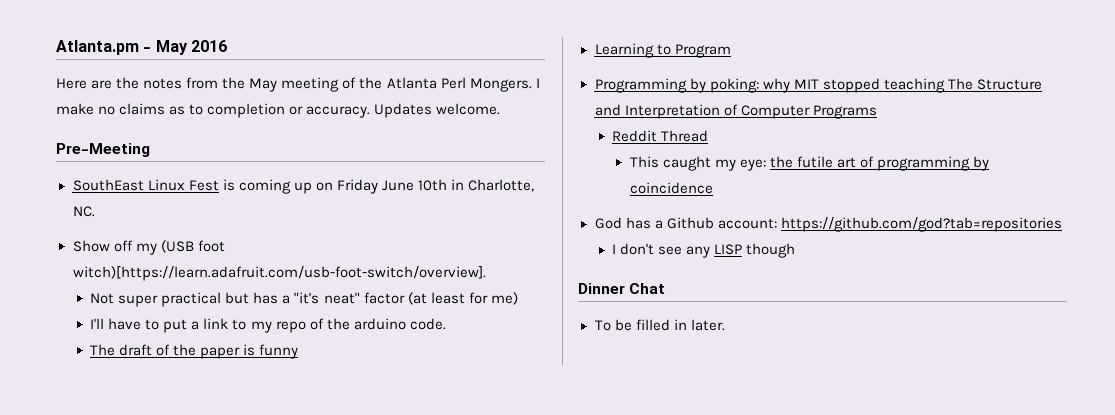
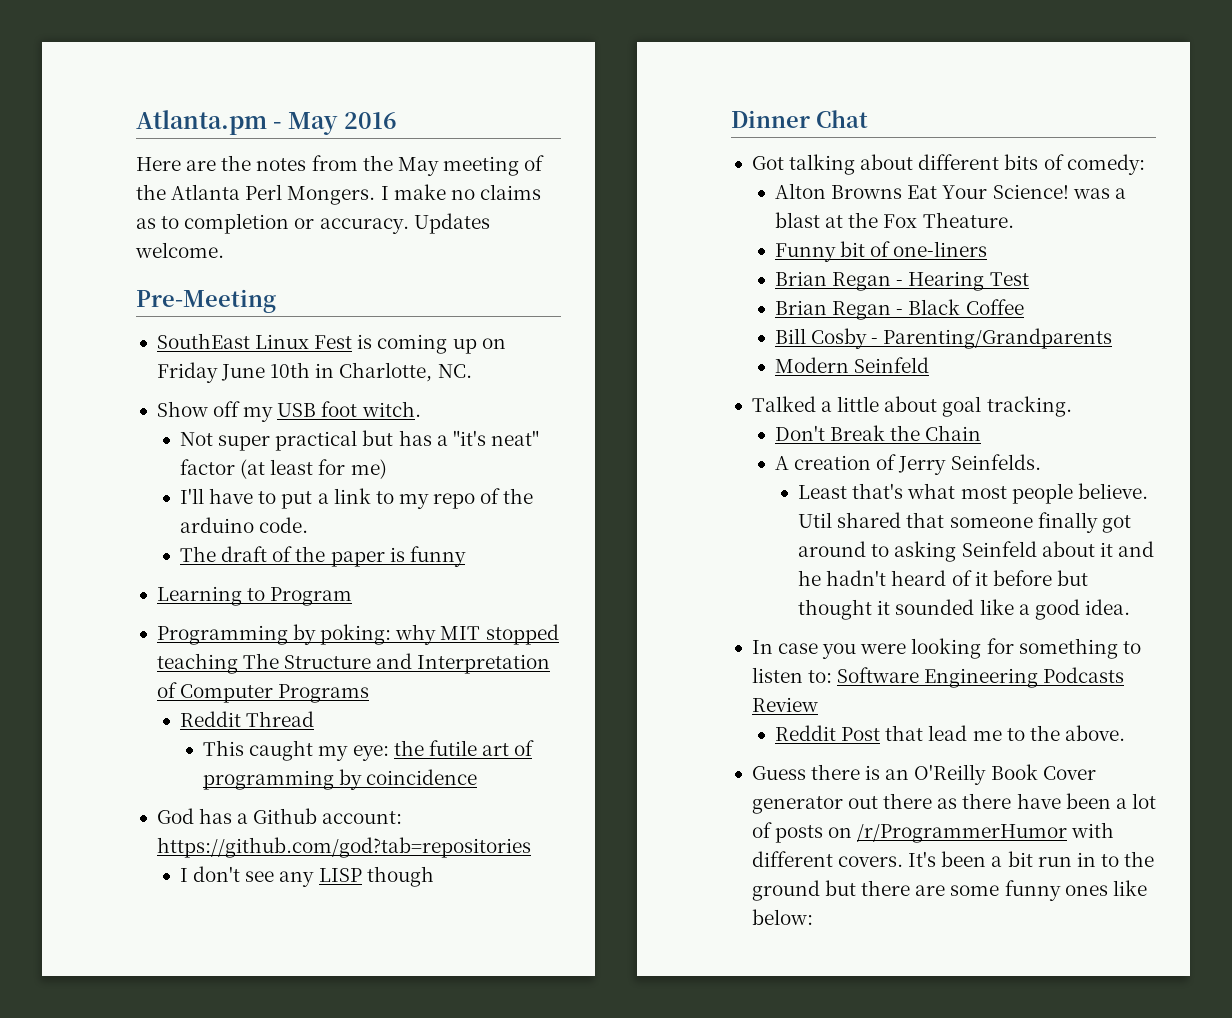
[160,240,225,253] [72,266,486,281] (USB foot witch)[https://learn.adafruit.com/usb-foot-switch/overview]. -> [277,401,421,417] USB foot witch.
[594,319,725,331] To be filled in later. -> [751,154,1145,175] [775,183,1126,199] [775,212,1014,228] [775,241,988,262] [775,271,1029,291] [775,299,1024,320] [775,328,1113,349] [775,357,930,373] [751,396,1072,417] [775,425,982,441] [775,454,1041,475] [798,483,1148,504] [798,512,1131,533] [798,541,1154,562] [798,570,1088,586] [798,599,1130,620] [751,638,1141,659] [751,667,1125,688] [751,697,818,712] [775,725,1125,741] [751,764,1096,785] [751,793,1156,814] [751,822,1115,843] [751,851,1155,867] [751,880,1147,901] [751,909,813,925] Got talking about different bits of comedy: // Alton Browns Eat Your Science! was a blast at the Fox Theature. // Funny bit of one-liners // Brian Regan - Hearing Test // Brian Regan - Black Coffee // Bill Cosby - Parenting/Grandparents // Modern Seinfeld // Talked a little about goal tracking. // Don't Break the Chain // A creation of Jerry Seinfelds. // Least that's what most people believe. Util shared that someone finally got around to asking Seinfeld about it and he hadn't heard of it before but thought it sounded like a good idea. // In case you were looking for something to listen to: Software Engineering Podcasts Review // Reddit Post that lead me to the above. // Guess there is an O'Reilly Book Cover generator out there as there have been a lot of posts on /r/ProgrammerHumor with different covers. It's been a bit run in to the ground but there are some funny ones like below:

